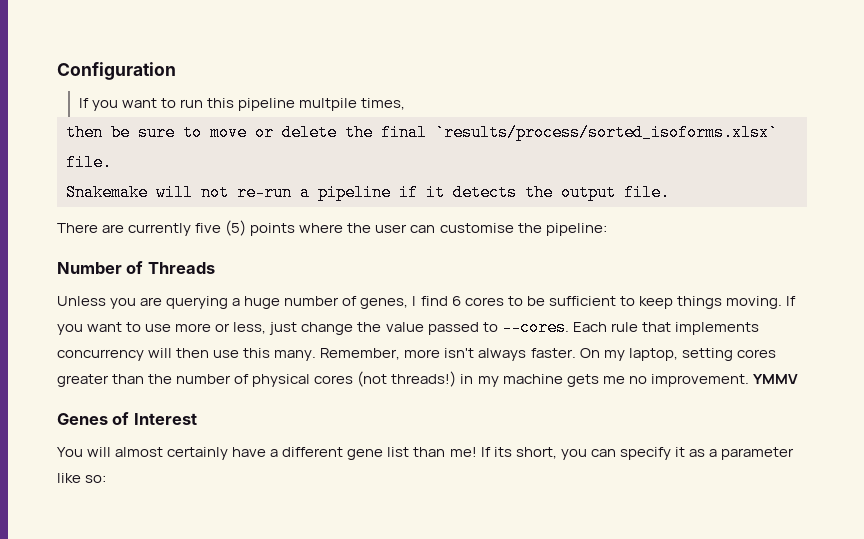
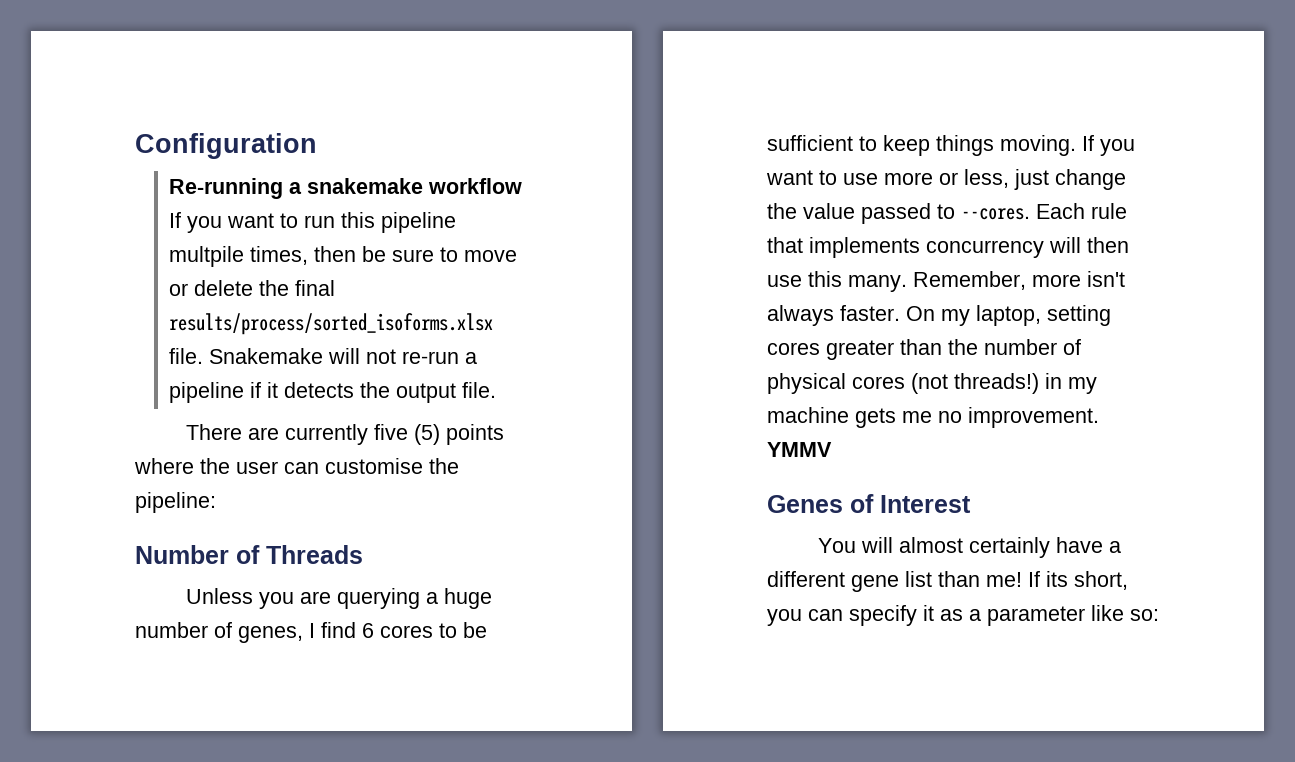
(176, 71) none -> [169,178,523,199] Re-running a snakemake workflow
(406, 104) // -> (309, 255) none
[435,124,778,141] [66,154,112,171] `results/process/sorted_isoforms.xlsx` file. // -> [169,313,494,335] [169,348,204,364] results/process/sorted_isoforms.xlsx file.

